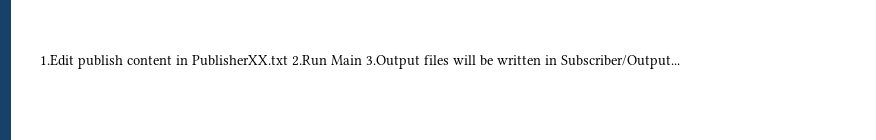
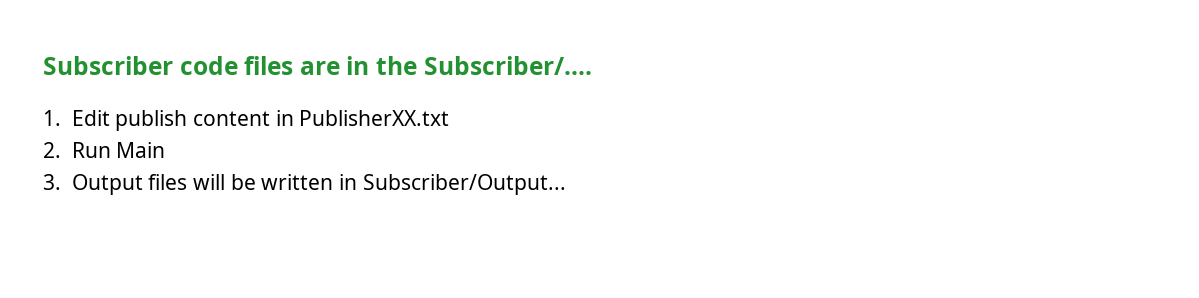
[40,54,74,66] 1.Edit -> [43,56,592,75] [43,110,110,126] Subscriber code files are in the Subscriber/.... // 1. Edit
[292,55,327,66] 2.Run -> [43,142,111,158] // 2. Run
[366,55,420,69] 3.Output -> [43,174,143,195] // 3. Output

